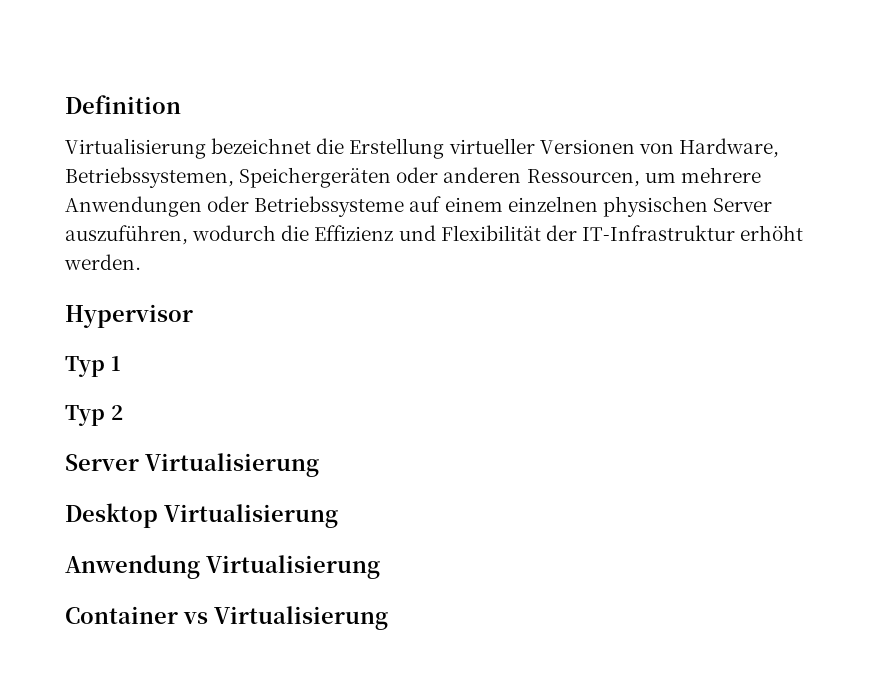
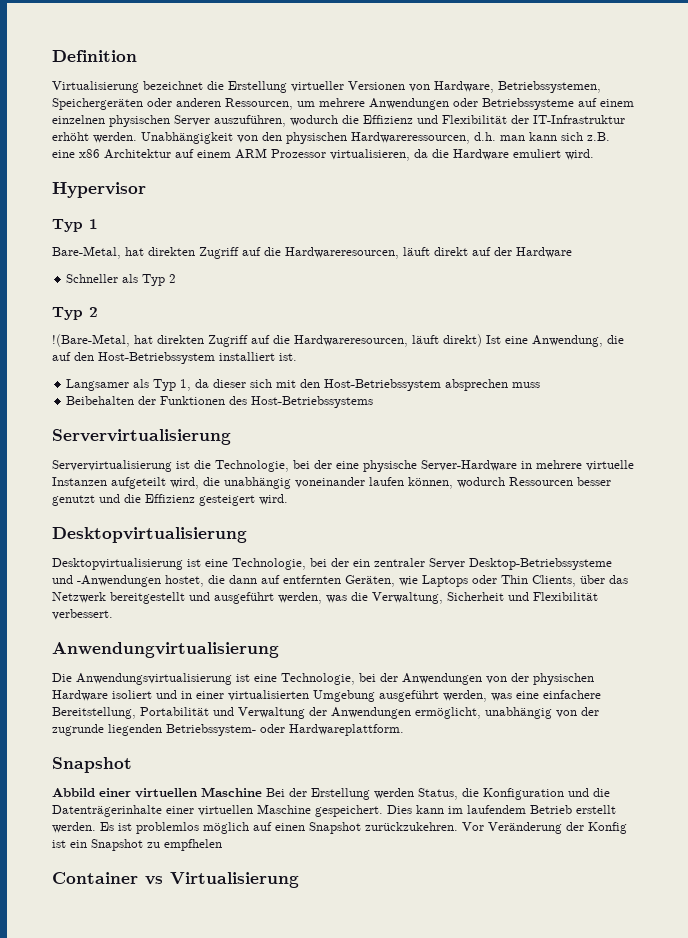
[65,304,193,328] [65,356,121,377] [65,405,123,426] [65,453,319,477] [65,503,338,528] [65,555,380,579] // Hypervisor // Typ 1 // Typ 2 // Server Virtualisierung // Desktop Virtualisierung // Anwendung Virtualisierung -> [141,132,610,144] [52,148,594,161] [52,182,146,198] [52,219,98,232] [52,246,572,259] [66,274,177,286] [52,307,98,320] [52,334,624,347] [52,352,297,364] [66,379,541,391] [66,396,374,408] [52,429,231,445] [52,460,634,472] [52,477,611,489] [52,494,288,506] [52,527,247,543] [52,558,612,570] [52,575,628,587] [52,592,598,604] [52,609,113,620] [52,642,279,658] [52,673,594,685] [52,690,601,702] [52,707,599,719] [52,724,404,736] [52,757,132,773] [52,787,610,800] [52,804,616,817] [52,822,627,834] [52,839,222,851] Unabhängigkeit von den physischen Hardwareressourcen, d.h. man kann sich z.B. eine x86 Architektur auf einem ARM Prozessor virtualisieren, da die Hardware emuliert wird. // Hypervisor // Typ 1 // Bare-Metal, hat direkten Zugriff auf die Hardwareresourcen, läuft direkt auf der Hardware // Schneller als Typ 2 // Typ 2 // !(Bare-Metal, hat direkten Zugriff auf die Hardwareresourcen, läuft direkt) Ist eine Anwendung, die auf den Host-Betriebssystem installiert ist. // Langsamer als Typ 1, da dieser sich mit den Host-Betriebssystem absprechen muss // Beibehalten der Funktionen des Host-Betriebssystems // Servervirtualisierung // Servervirtualisierung ist die Technologie, bei der eine physische Server-Hardware in mehrere virtuelle Instanzen aufgeteilt wird, die unabhängig voneinander laufen können, wodurch Ressourcen besser genutzt und die Effizienz gesteigert wird. // Desktopvirtualisierung // Desktopvirtualisierung ist eine Technologie, bei der ein zentraler Server Desktop-Betriebssysteme und -Anwendungen hostet, die dann auf entfernten Geräten, wie Laptops oder Thin Clients, über das Netzwerk bereitgestellt und ausgeführt werden, was die Verwaltung, Sicherheit und Flexibilität verbessert. // Anwendungvirtualisierung // Die Anwendungsvirtualisierung ist eine Technologie, bei der Anwendungen von der physischen Hardware isoliert und in einer virtualisierten Umgebung ausgeführt werden, was eine einfachere Bereitstellung, Portabilität und Verwaltung der Anwendungen ermöglicht, unabhängig von der zugrunde liegenden Betriebssystem- oder Hardwareplattform. // Snapshot // Abbild einer virtuellen Maschine Bei der Erstellung werden Status, die Konfiguration und die Datenträgerinhalte einer virtuellen Maschine gespeichert. Dies kann im laufendem Betrieb erstellt werden. Es ist problemlos möglich auf einen Snapshot zurückzukehren. Vor Veränderung der Konfig ist ein Snapshot zu empfhelen

